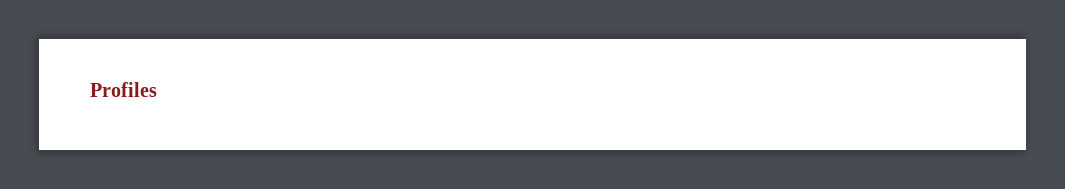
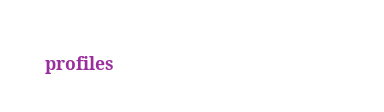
[90,82,157,97] Profiles -> [45,56,114,74] profiles

